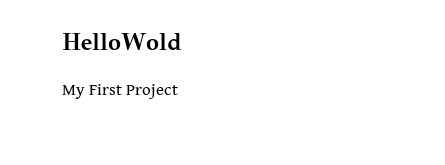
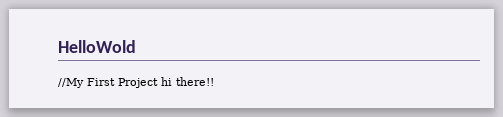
[62,85,85,99] My -> [58,78,84,88] //My
(179, 91) none -> [161,77,214,86] hi there!!

